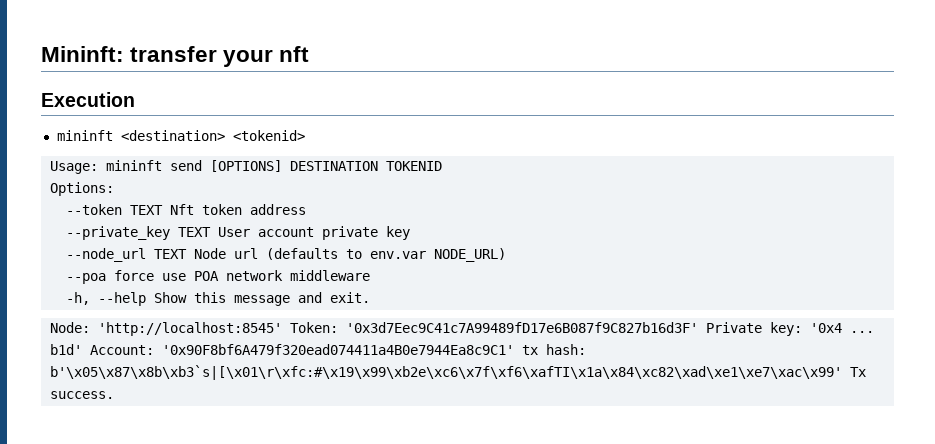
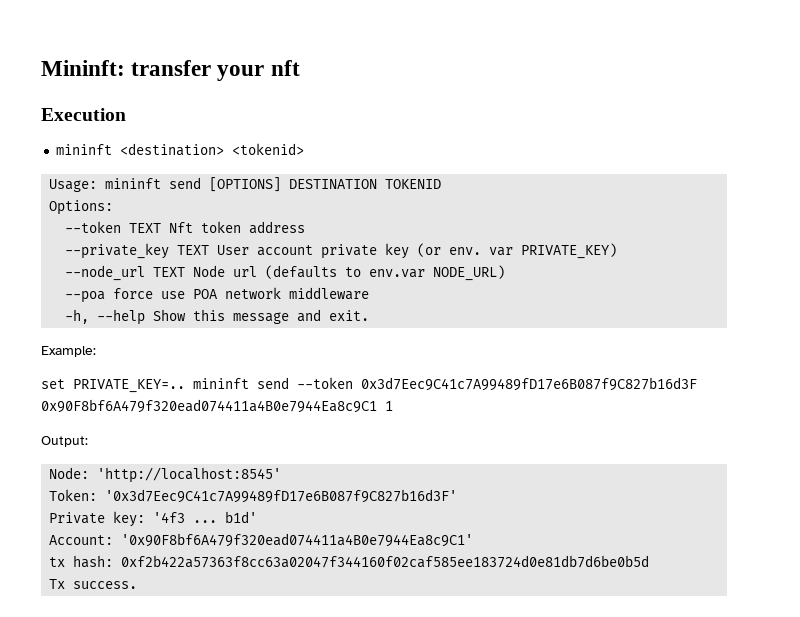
(410, 233) none -> [417,243,618,259] (or env. var PRIVATE_KEY)
(370, 297) none -> [41,346,96,357] [41,377,697,393] [41,399,393,413] [41,436,88,447] // Example: // set PRIVATE_KEY=.. mininft send --token 0x3d7Eec9C41c7A99489fD17e6B087f9C827b16d3F 0x90F8bf6A479f320ead074411a4B0e7944Ea8c9C1 1 // Output:
(282, 329) none -> (282, 475) //
(698, 327) none -> (458, 496) //
[809,323,842,333] '0x4 -> [153,512,186,523] '4f3
(82, 349) none -> (258, 517) //
(514, 349) none -> (474, 540) //
[49,365,842,380] b'\x05\x87\x8b\xb3`s|[\x01\r\xfc:#\x19\x99\xb2e\xc6\x7f\xf6\xafTI\x1a\x84\xc82\xad\xe1\xe7\xac\x99' -> [121,555,650,568] 0xf2b422a57363f8cc63a02047f344160f02caf585ee183724d0e81db7d6be0b5d //

